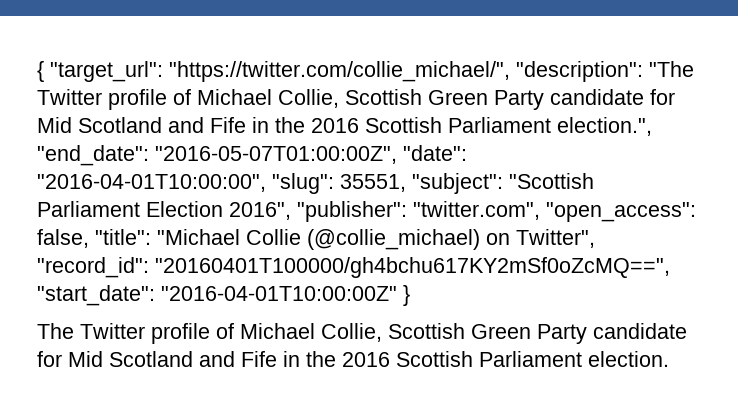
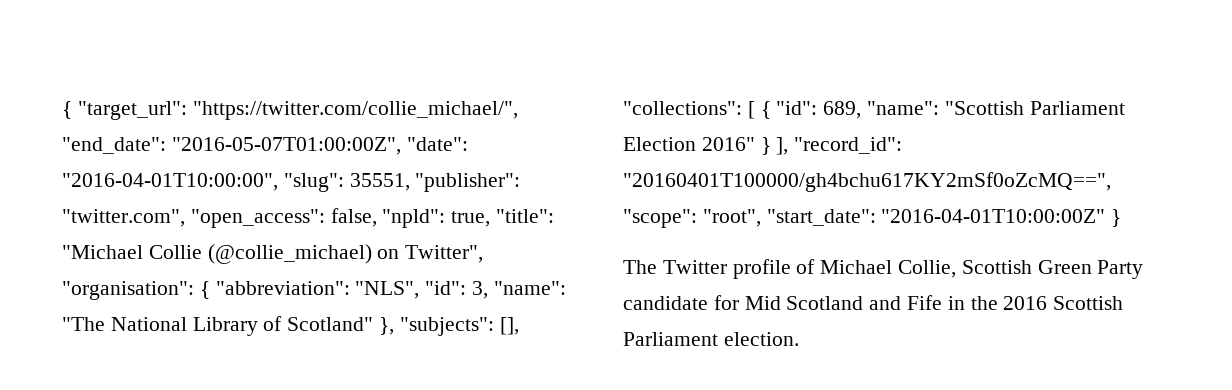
[516,61,694,82] [37,89,675,110] [37,117,652,136] "description": "The Twitter profile of Michael Collie, Scottish Green Party candidate for Mid Scotland and Fife in the 2016 Scottish Parliament election.", -> (518, 110) none
[412,173,594,194] [37,201,291,220] "subject": "Scottish Parliament Election 2016", -> (410, 182) none
(89, 238) none -> [382,209,491,228] "npld": true,
[37,257,670,278] "record_id": "20160401T100000/gh4bchu617KY2mSf0oZcMQ==", -> [62,281,566,300] [62,316,519,336] [623,101,1125,119] [623,137,903,155] [623,172,1111,192] [623,209,761,228] "organisation": { "abbreviation": "NLS", "id": 3, "name": "The National Library of Scotland" }, "subjects": [], "collections": [ { "id": 689, "name": "Scottish Parliament Election 2016" } ], "record_id": "20160401T100000/gh4bchu617KY2mSf0oZcMQ==", "scope": "root",

